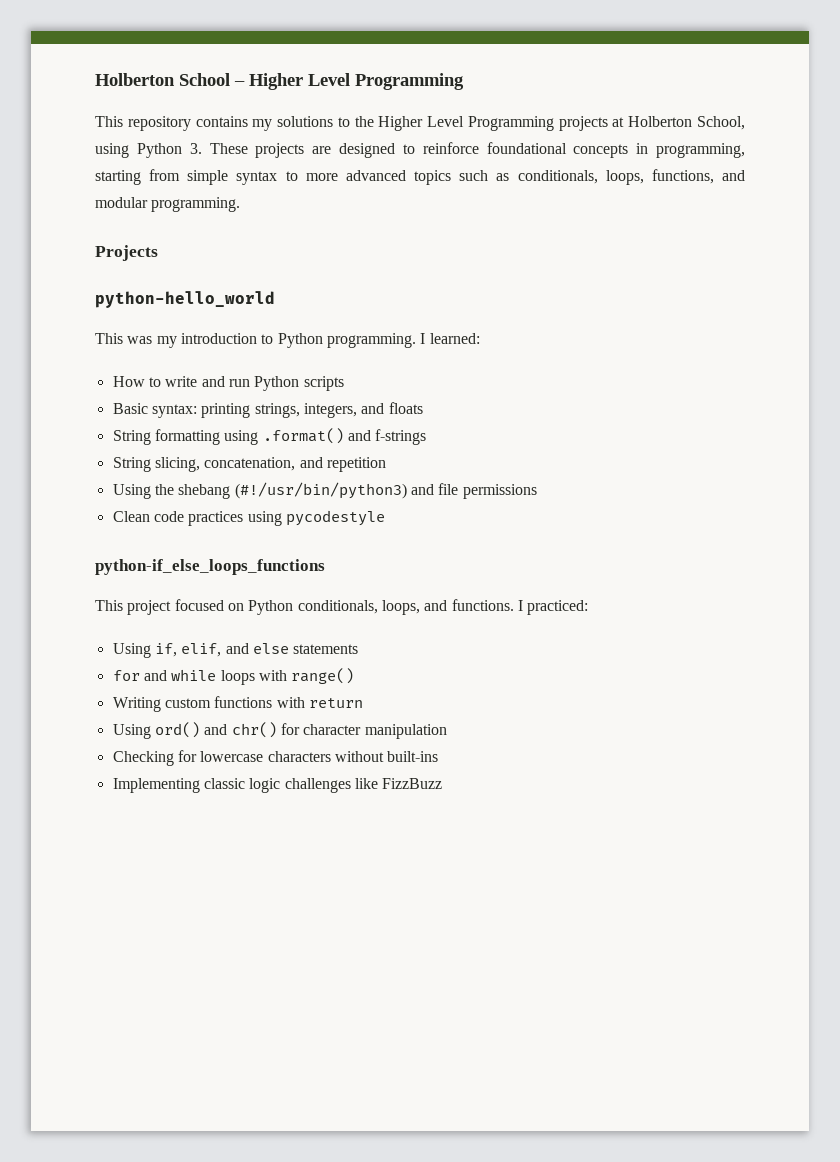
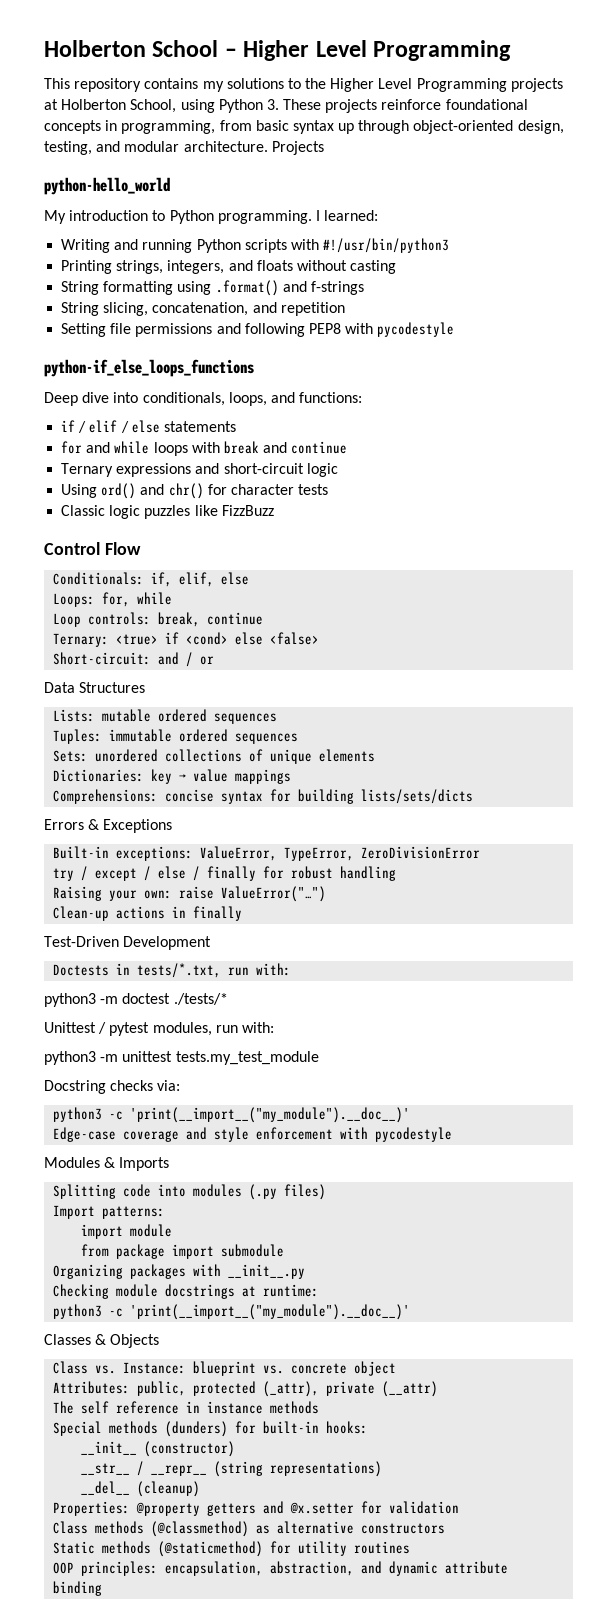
[312,143,415,158] are designed to -> (378, 106) none
[95,169,714,185] starting from simple syntax to more advanced topics such as conditionals, loops, functions, -> [219,120,564,134] [44,141,92,155] from basic syntax up through object-oriented design, testing,
[151,197,241,212] programming. // -> [183,141,268,152] architecture.
[95,333,177,348] This was my -> [44,210,66,224] My
[112,376,250,387] How to write and run -> [61,239,193,253] Writing and running
[112,403,251,418] // Basic syntax: printing -> [290,238,450,253] [61,260,113,274] with #!/usr/bin/python3 // Printing
(423, 408) none -> [296,260,397,274] without casting
[112,482,537,499] [112,510,385,526] [95,559,325,575] [95,599,589,615] [112,643,249,658] Using the shebang (#!/usr/bin/python3) and file permissions // Clean code practices using pycodestyle // python-if_else_loops_functions // This project focused on Python conditionals, loops, and functions. I practiced: // Using if, elif, and -> [61,322,455,337] [44,359,254,377] [44,392,363,406] [61,420,129,433] Setting file permissions and following PEP8 with pycodestyle // python-if_else_loops_functions // Deep dive into conditionals, loops, and functions: // if / elif /
[291,668,355,684] [112,696,363,712] range() // Writing custom functions with return -> [223,441,348,454] [61,463,338,477] break and continue // Ternary expressions and short-circuit logic
[364,724,447,739] [112,750,439,766] [112,778,443,793] manipulation // Checking for lowercase characters without built-ins // Implementing classic logic challenges like FizzBuzz -> [298,484,329,495] [61,505,274,519] [44,542,141,555] [53,572,250,587] [53,592,173,607] [53,612,264,627] [53,632,320,647] [53,652,215,667] [44,682,146,693] [53,709,278,724] [53,729,299,744] [53,749,376,764] [53,769,292,784] [53,789,474,804] [44,819,173,833] [53,846,481,861] [53,866,397,881] [53,886,327,902] [53,906,243,921] [44,936,212,950] [53,963,292,978] [44,993,228,1007] [44,1022,274,1036] [44,1051,319,1065] [44,1080,181,1094] [53,1107,411,1123] [53,1127,453,1142] [44,1157,170,1171] [53,1184,327,1200] [53,1205,166,1219] [81,1224,173,1239] [81,1244,285,1259] [53,1264,306,1279] [53,1284,320,1299] [53,1304,411,1320] [44,1334,160,1348] [53,1361,397,1376] [53,1381,439,1397] [53,1401,320,1414] [53,1421,369,1437] [81,1441,236,1457] [81,1461,383,1477] [81,1481,201,1497] [53,1501,460,1516] [53,1521,446,1537] [53,1541,411,1557] [53,1561,509,1576] [53,1581,103,1596] tests // Classic logic puzzles like FizzBuzz // Control Flow // Conditionals: if, elif, else // Loops: for, while // Loop controls: break, continue // Ternary: <true> if <cond> else <false> // Short-circuit: and / or // Data Structures // Lists: mutable ordered sequences // Tuples: immutable ordered sequences // Sets: unordered collections of unique elements // Dictionaries: key → value mappings // Comprehensions: concise syntax for building lists/sets/dicts // Errors & Exceptions // Built-in exceptions: ValueError, TypeError, ZeroDivisionError // try / except / else / finally for robust handling // Raising your own: raise ValueError("…") // Clean-up actions in finally // Test-Driven Development // Doctests in tests/*.txt, run with: // python3 -m doctest ./tests/* // Unittest / pytest modules, run with: // python3 -m unittest tests.my_test_module // Docstring checks via: // python3 -c 'print(__import__("my_module").__doc__)' // Edge-case coverage and style enforcement with pycodestyle // Modules & Imports // Splitting code into modules (.py files) // Import patterns: // import module // from package import submodule // Organizing packages with __init__.py // Checking module docstrings at runtime: // python3 -c 'print(__import__("my_module").__doc__)' // Classes & Objects // Class vs. Instance: blueprint vs. concrete object // Attributes: public, protected (_attr), private (__attr) // The self reference in instance methods // Special methods (dunders) for built-in hooks: // __init__ (constructor) // __str__ / __repr__ (string representations) // __del__ (cleanup) // Properties: @property getters and @x.setter for validation // Class methods (@classmethod) as alternative constructors // Static methods (@staticmethod) for utility routines // OOP principles: encapsulation, abstraction, and dynamic attribute binding

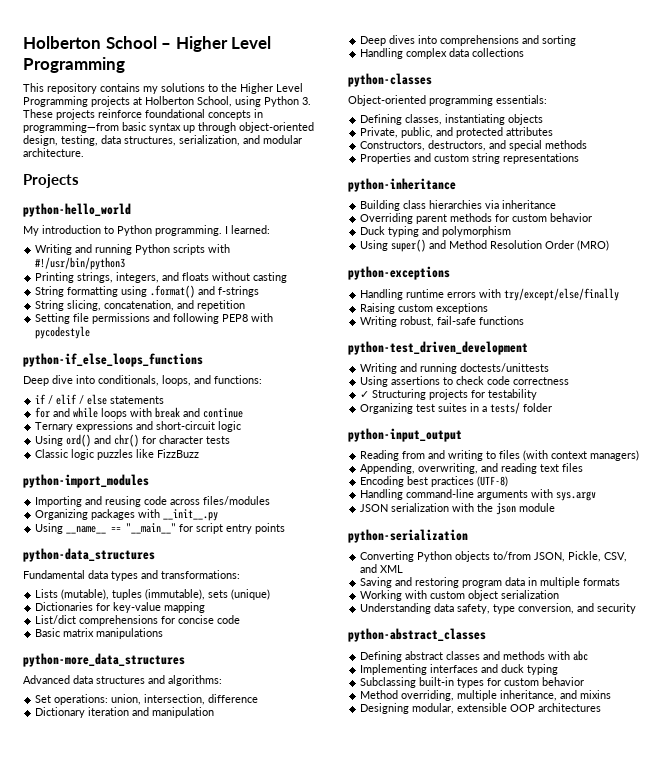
[121,120,252,134] programming, from -> [23,122,119,133] programming—from
(92, 148) none -> [101,135,240,146] data structures, serialization,
(268, 146) none -> (84, 152) //
[44,542,141,555] [53,572,250,587] [53,592,173,607] [53,612,264,627] [53,632,320,647] [53,652,215,667] [44,682,146,693] [53,709,278,724] [53,729,299,744] [53,749,376,764] [53,769,292,784] [53,789,474,804] [44,819,173,833] [53,846,481,861] [53,866,397,881] [53,886,327,902] [53,906,243,921] [44,936,212,950] [53,963,292,978] [44,993,228,1007] [44,1022,274,1036] [44,1051,319,1065] [44,1080,181,1094] [53,1107,411,1123] [53,1127,453,1142] [44,1157,170,1171] [53,1184,327,1200] [53,1205,166,1219] [81,1224,173,1239] [81,1244,285,1259] [53,1264,306,1279] [53,1284,320,1299] [53,1304,411,1320] [44,1334,160,1348] [53,1361,397,1376] [53,1381,439,1397] [53,1401,320,1414] [53,1421,369,1437] [81,1441,236,1457] [81,1461,383,1477] [81,1481,201,1497] [53,1501,460,1516] [53,1521,446,1537] [53,1541,411,1557] [53,1561,509,1576] [53,1581,103,1596] Control Flow // Conditionals: if, elif, else // Loops: for, while // Loop controls: break, continue // Ternary: <true> if <cond> else <false> // Short-circuit: and / or // Data Structures // Lists: mutable ordered sequences // Tuples: immutable ordered sequences // Sets: unordered collections of unique elements // Dictionaries: key → value mappings // Comprehensions: concise syntax for building lists/sets/dicts // Errors & Exceptions // Built-in exceptions: ValueError, TypeError, ZeroDivisionError // try / except / else / finally for robust handling // Raising your own: raise ValueError("…") // Clean-up actions in finally // Test-Driven Development // Doctests in tests/*.txt, run with: // python3 -m doctest ./tests/* // Unittest / pytest modules, run with: // python3 -m unittest tests.my_test_module // Docstring checks via: // python3 -c 'print(__import__("my_module").__doc__)' // Edge-case coverage and style enforcement with pycodestyle // Modules & Imports // Splitting code into modules (.py files) // Import patterns: // import module // from package import submodule // Organizing packages with __init__.py // Checking module docstrings at runtime: // python3 -c 'print(__import__("my_module").__doc__)' // Classes & Objects // Class vs. Instance: blueprint vs. concrete object // Attributes: public, protected (_attr), private (__attr) // The self reference in instance methods // Special methods (dunders) for built-in hooks: // __init__ (constructor) // __str__ / __repr__ (string representations) // __del__ (cleanup) // Properties: @property getters and @x.setter for validation // Class methods (@classmethod) as alternative constructors // Static methods (@staticmethod) for utility routines // OOP principles: encapsulation, abstraction, and dynamic attribute binding -> [23,474,149,488] [35,496,271,507] [35,509,219,521] [35,523,286,534] [23,548,155,562] [23,570,240,581] [35,589,271,600] [35,602,206,613] [35,615,241,626] [35,628,164,639] [23,653,185,667] [23,675,222,686] [35,694,259,705] [35,707,215,718] [360,35,577,46] [360,48,525,59] [348,73,432,87] [348,95,547,106] [360,114,544,125] [360,127,554,138] [360,140,588,151] [360,153,580,164] [348,178,456,192] [360,200,557,211] [360,213,593,224] [360,226,512,237] [360,239,610,252] [348,266,450,280] [360,288,620,301] [360,303,489,314] [360,316,525,327] [348,341,528,355] [360,363,550,374] [360,376,570,387] [360,389,538,400] [360,402,553,414] [348,428,462,442] [360,450,640,461] [360,463,584,474] [360,476,509,487] [360,489,597,501] [360,503,556,515] [348,529,468,543] [360,551,628,562] [360,564,404,573] [360,577,621,588] [360,590,560,601] [360,603,637,614] [348,628,486,642] [360,650,589,662] [360,664,559,675] [360,677,585,688] [360,690,612,701] [360,703,602,714] python-import_modules // Importing and reusing code across files/modules // Organizing packages with __init__.py // Using __name__ == "__main__" for script entry points // python-data_structures // Fundamental data types and transformations: // Lists (mutable), tuples (immutable), sets (unique) // Dictionaries for key-value mapping // List/dict comprehensions for concise code // Basic matrix manipulations // python-more_data_structures // Advanced data structures and algorithms: // Set operations: union, intersection, difference // Dictionary iteration and manipulation // Deep dives into comprehensions and sorting // Handling complex data collections // python-classes // Object-oriented programming essentials: // Defining classes, instantiating objects // Private, public, and protected attributes // Constructors, destructors, and special methods // Properties and custom string representations // python-inheritance // Building class hierarchies via inheritance // Overriding parent methods for custom behavior // Duck typing and polymorphism // Using super() and Method Resolution Order (MRO) // python-exceptions // Handling runtime errors with try/except/else/finally // Raising custom exceptions // Writing robust, fail-safe functions // python-test_driven_development // Writing and running doctests/unittests // Using assertions to check code correctness // ✓ Structuring projects for testability // Organizing test suites in a tests/ folder // python-input_output // Reading from and writing to files (with context managers) // Appending, overwriting, and reading text files // Encoding best practices (UTF-8) // Handling command-line arguments with sys.argv // JSON serialization with the json module // python-serialization // Converting Python objects to/from JSON, Pickle, CSV, and XML // Saving and restoring program data in multiple formats // Working with custom object serialization // Understanding data safety, type conversion, and security // python-abstract_classes // Defining abstract classes and methods with abc // Implementing interfaces and duck typing // Subclassing built-in types for custom behavior // Method overriding, multiple inheritance, and mixins // Designing modular, extensible OOP architectures

